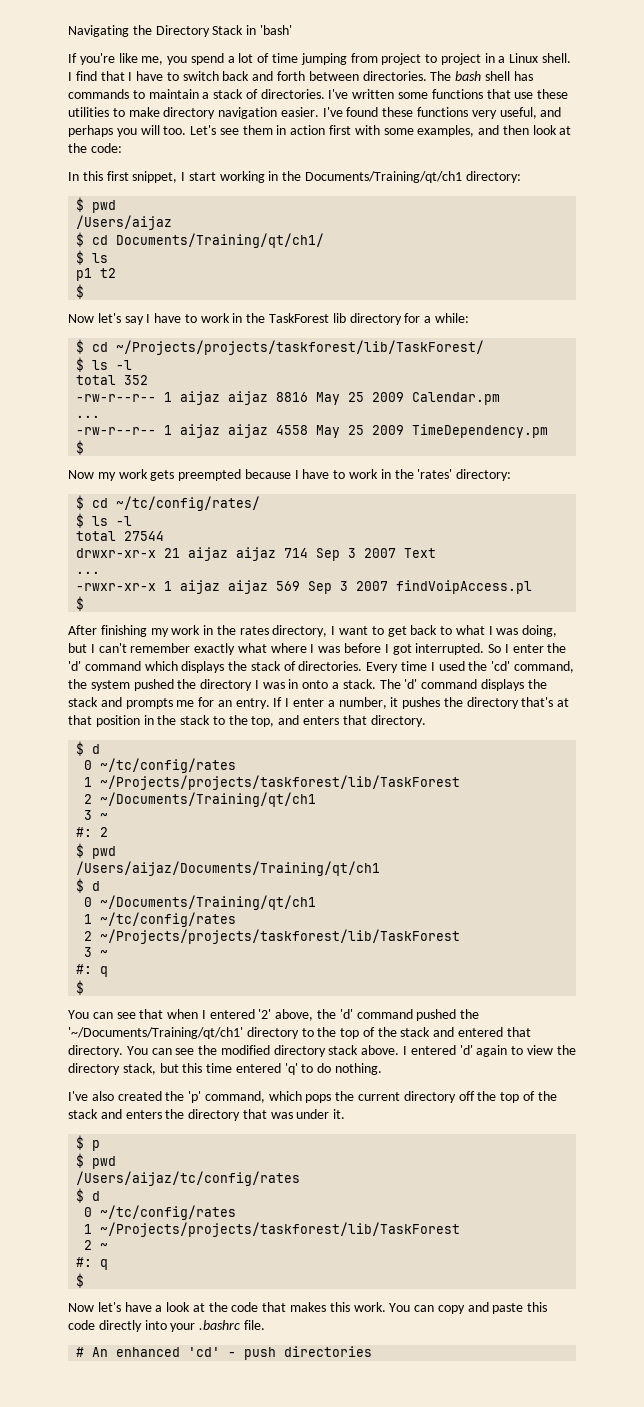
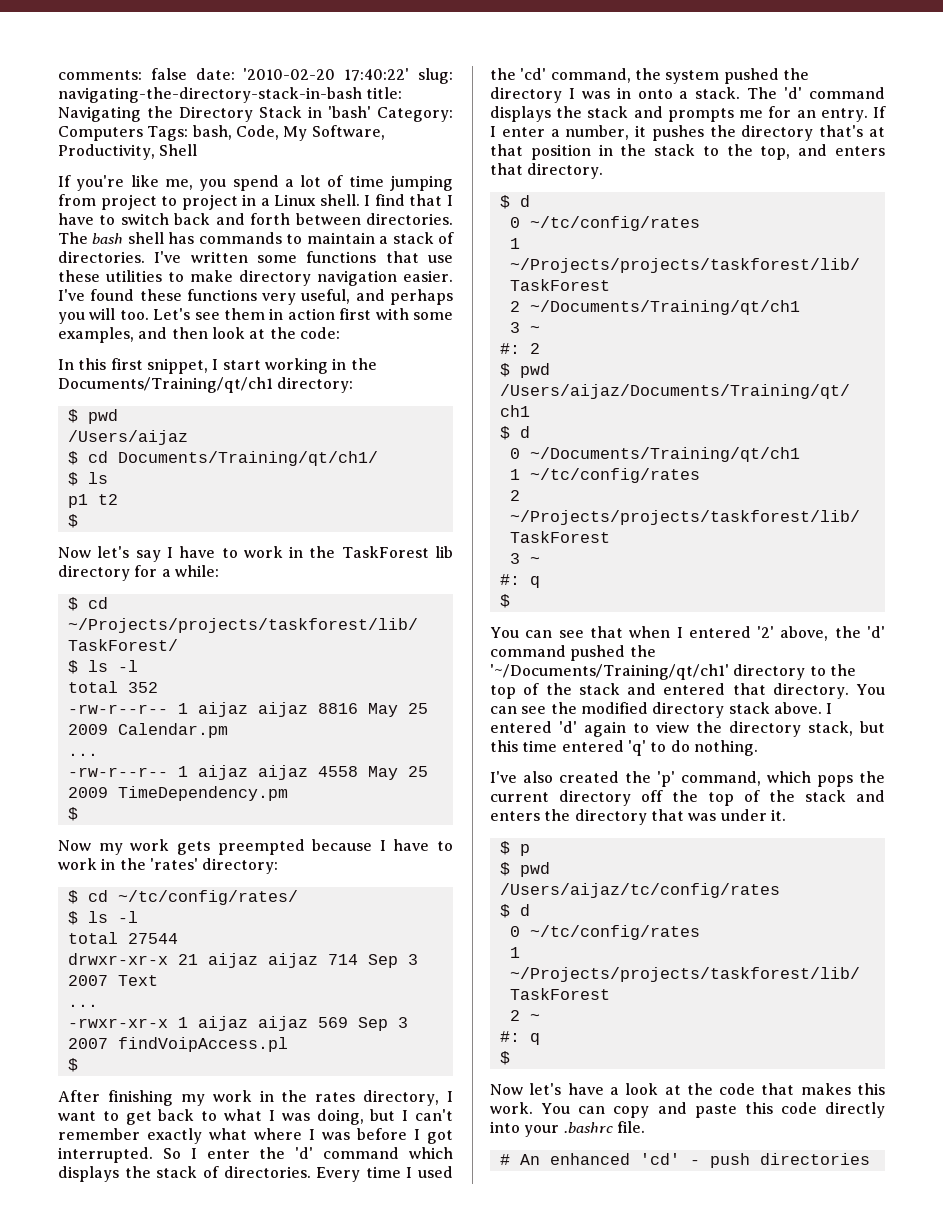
(68, 31) none -> [58,68,454,84] [58,87,403,103] comments: false date: '2010-02-20 17:40:22' slug: navigating-the-directory-stack-in-bash title:
(292, 30) none -> [377,107,453,122] [58,125,385,141] [58,144,198,160] Category: Computers Tags: bash, Code, My Software, Productivity, Shell

